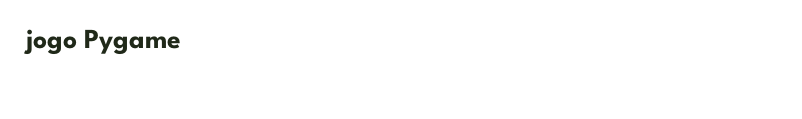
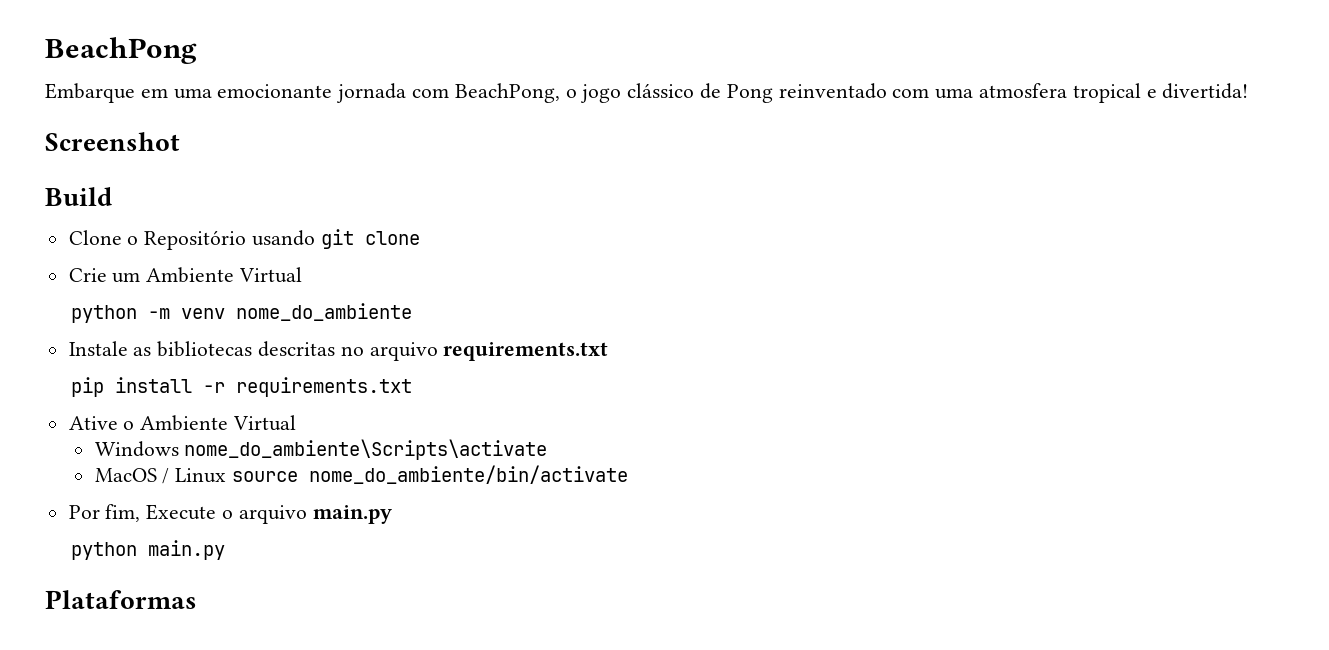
[24,29,182,55] jogo Pygame -> [45,37,197,64] [45,83,1249,103] [45,132,180,151] [45,187,112,206] [68,229,420,250] [68,267,303,283] [70,303,412,323] [68,341,609,361] [70,377,412,397] [68,415,297,431] [94,439,548,460] [94,465,629,484] [68,504,392,524] [70,540,225,560] [45,590,197,609] BeachPong // Embarque em uma emocionante jornada com BeachPong, o jogo clássico de Pong reinventado com uma atmosfera tropical e divertida! // Screenshot // Build // Clone o Repositório usando git clone // Crie um Ambiente Virtual // python -m venv nome_do_ambiente // Instale as bibliotecas descritas no arquivo requirements.txt // pip install -r requirements.txt // Ative o Ambiente Virtual // Windows nome_do_ambiente\Scripts\activate // MacOS / Linux source nome_do_ambiente/bin/activate // Por fim, Execute o arquivo main.py // python main.py // Plataformas

